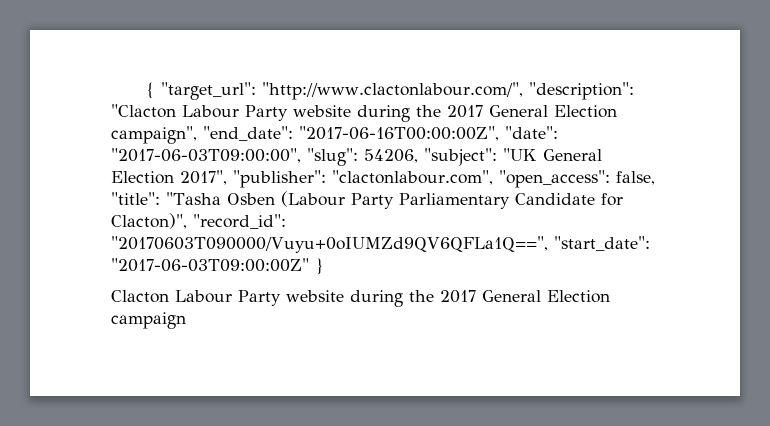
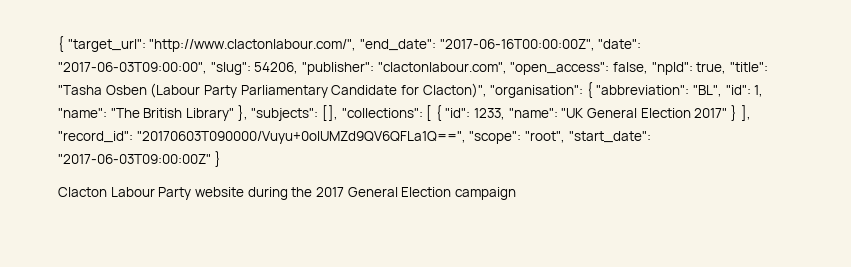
[528,82,634,100] [111,104,617,122] [111,126,197,144] "description": "Clacton Labour Party website during the 2017 General Election campaign", -> (357, 45) none
[424,148,602,166] [111,170,227,185] "subject": "UK General Election 2017", -> (299, 68) none
(655, 178) none -> [651,62,727,75] "npld": true,
[193,214,286,229] [111,236,548,253] "record_id": "20170603T090000/Vuyu+0oIUMZd9QV6QFLa1Q==", -> [490,82,764,98] [58,105,751,121] [58,131,565,144] "organisation": { "abbreviation": "BL", "id": 1, "name": "The British Library" }, "subjects": [], "collections": [ { "id": 1233, "name": "UK General Election 2017" } ], "record_id": "20170603T090000/Vuyu+0oIUMZd9QV6QFLa1Q==", "scope": "root",

